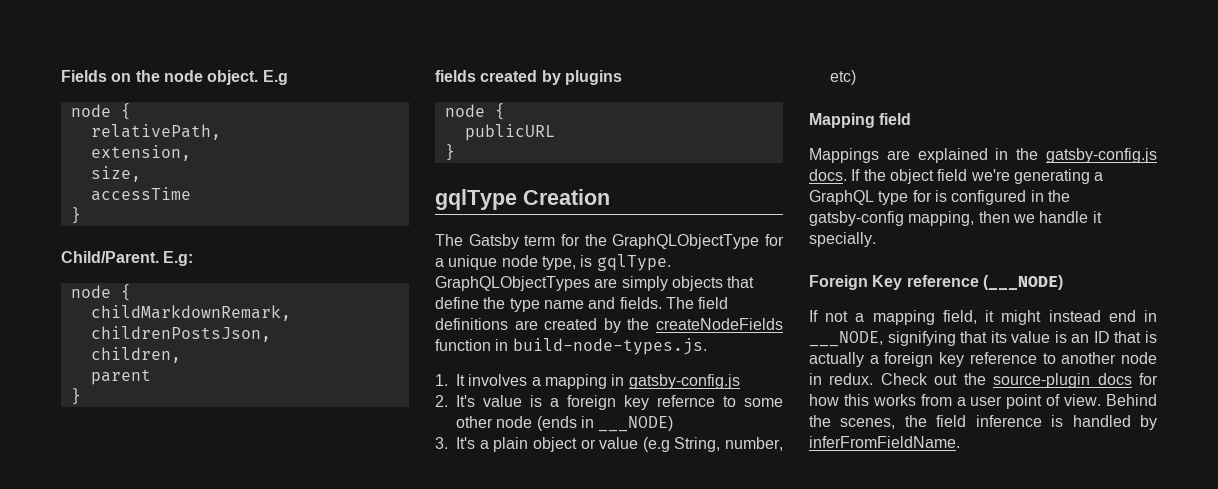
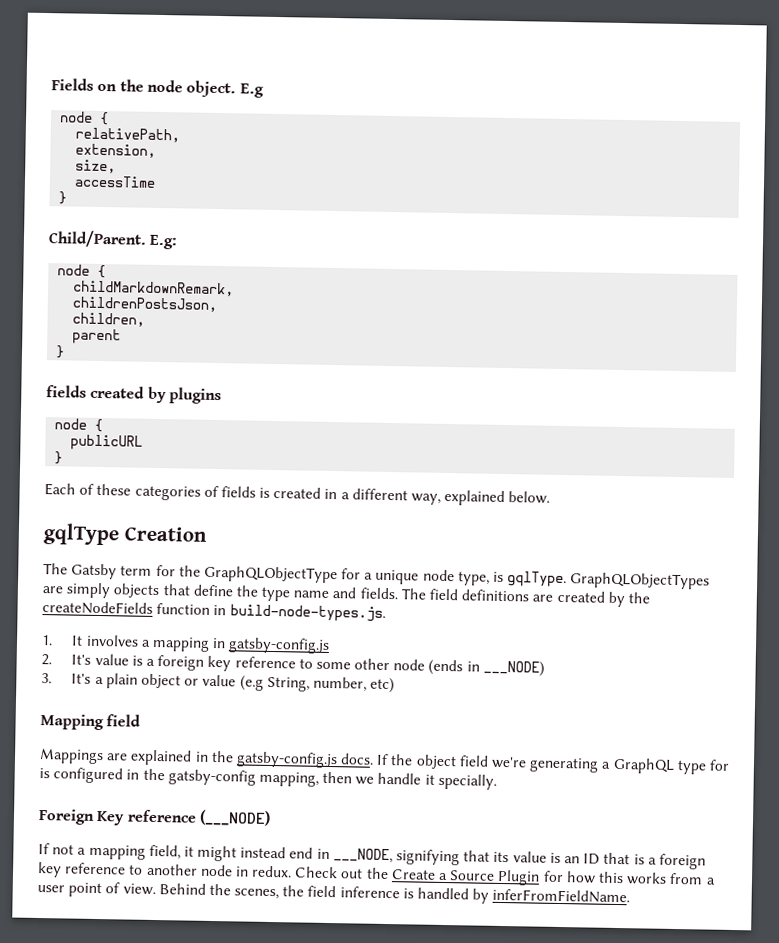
(455, 152) none -> [44,483,551,507] // Each of these categories of fields is created in a different way, explained below.
[657,395,715,407] refernce -> [234,656,296,669] reference
[809,352,864,367] actually -> (645, 859) none
[993,373,1132,388] source-plugin docs -> [390,869,541,886] Create a Source Plugin

